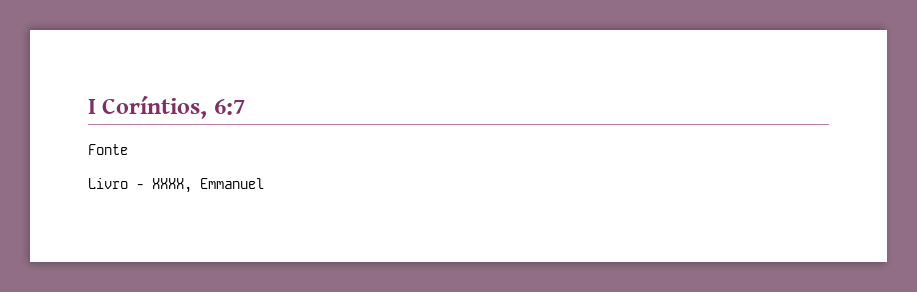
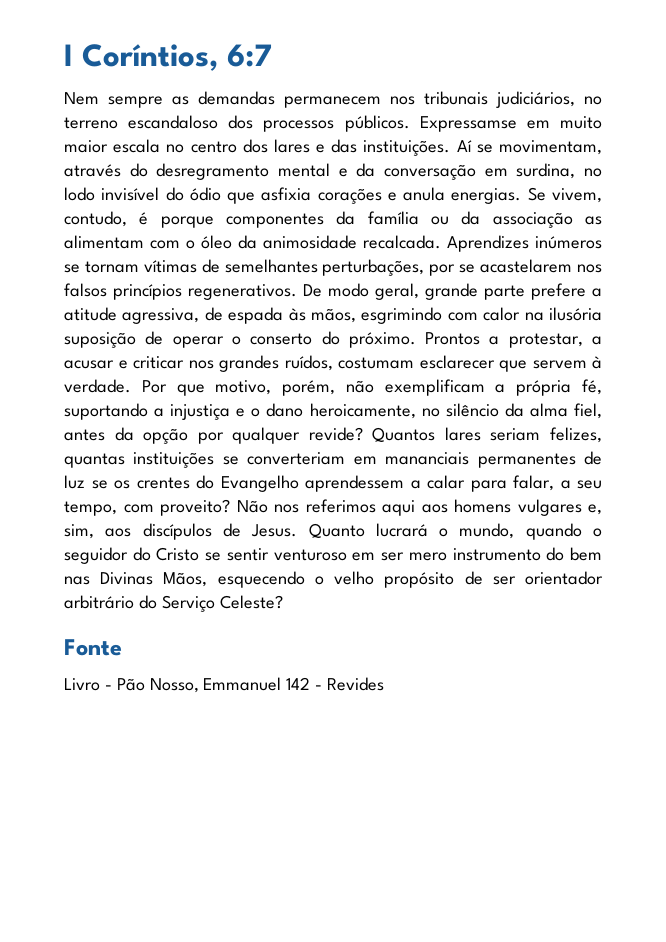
[88,144,128,155] [88,178,264,193] Fonte // Livro - XXXX, Emmanuel -> [64,91,602,108] [64,115,603,132] [64,139,602,156] [64,163,603,180] [64,187,602,204] [64,211,602,228] [64,235,602,252] [64,259,603,276] [64,283,602,300] [64,307,602,324] [64,331,602,348] [64,355,602,372] [64,379,602,396] [64,403,602,420] [64,427,602,444] [64,451,603,468] [64,475,602,492] [64,499,602,516] [64,523,602,540] [64,547,603,564] [64,571,603,588] [64,595,283,612] [64,639,122,656] [64,677,385,693] Nem sempre as demandas permanecem nos tribunais judiciários, no terreno escandaloso dos processos públicos. Expressamse em muito maior escala no centro dos lares e das instituições. Aí se movimentam, através do desregramento mental e da conversação em surdina, no lodo invisível do ódio que asfixia corações e anula energias. Se vivem, contudo, é porque componentes da família ou da associação as alimentam com o óleo da animosidade recalcada. Aprendizes inúmeros se tornam vítimas de semelhantes perturbações, por se acastelarem nos falsos princípios regenerativos. De modo geral, grande parte prefere a atitude agressiva, de espada às mãos, esgrimindo com calor na ilusória suposição de operar o conserto do próximo. Prontos a protestar, a acusar e criticar nos grandes ruídos, costumam esclarecer que servem à verdade. Por que motivo, porém, não exemplificam a própria fé, suportando a injustiça e o dano heroicamente, no silêncio da alma fiel, antes da opção por qualquer revide? Quantos lares seriam felizes, quantas instituições se converteriam em mananciais permanentes de luz se os crentes do Evangelho aprendessem a calar para falar, a seu tempo, com proveito? Não nos referimos aqui aos homens vulgares e, sim, aos discípulos de Jesus. Quanto lucrará o mundo, quando o seguidor do Cristo se sentir venturoso em ser mero instrumento do bem nas Divinas Mãos, esquecendo o velho propósito de ser orientador arbitrário do Serviço Celeste? // Fonte // Livro - Pão Nosso, Emmanuel 142 - Revides

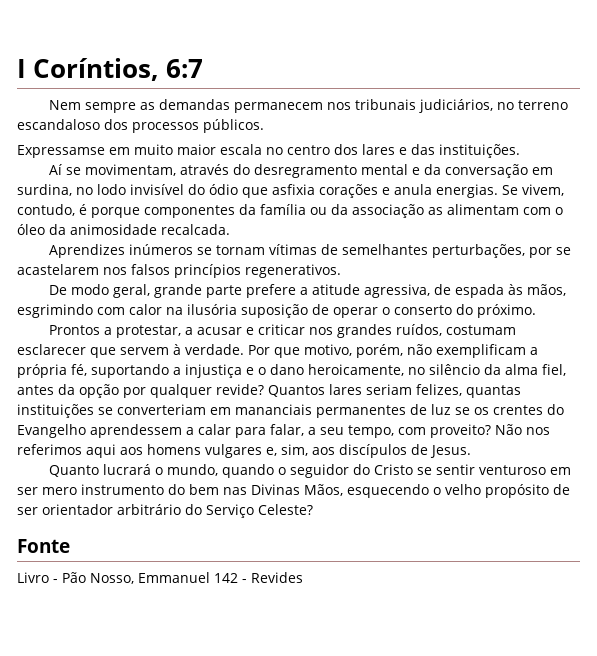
(410, 123) none -> (264, 126) //
(451, 148) none -> (520, 151) //
(441, 242) none -> (230, 229) //
(297, 292) none -> (341, 271) //
(416, 340) none -> (536, 311) //
(298, 530) none -> (471, 451) //

